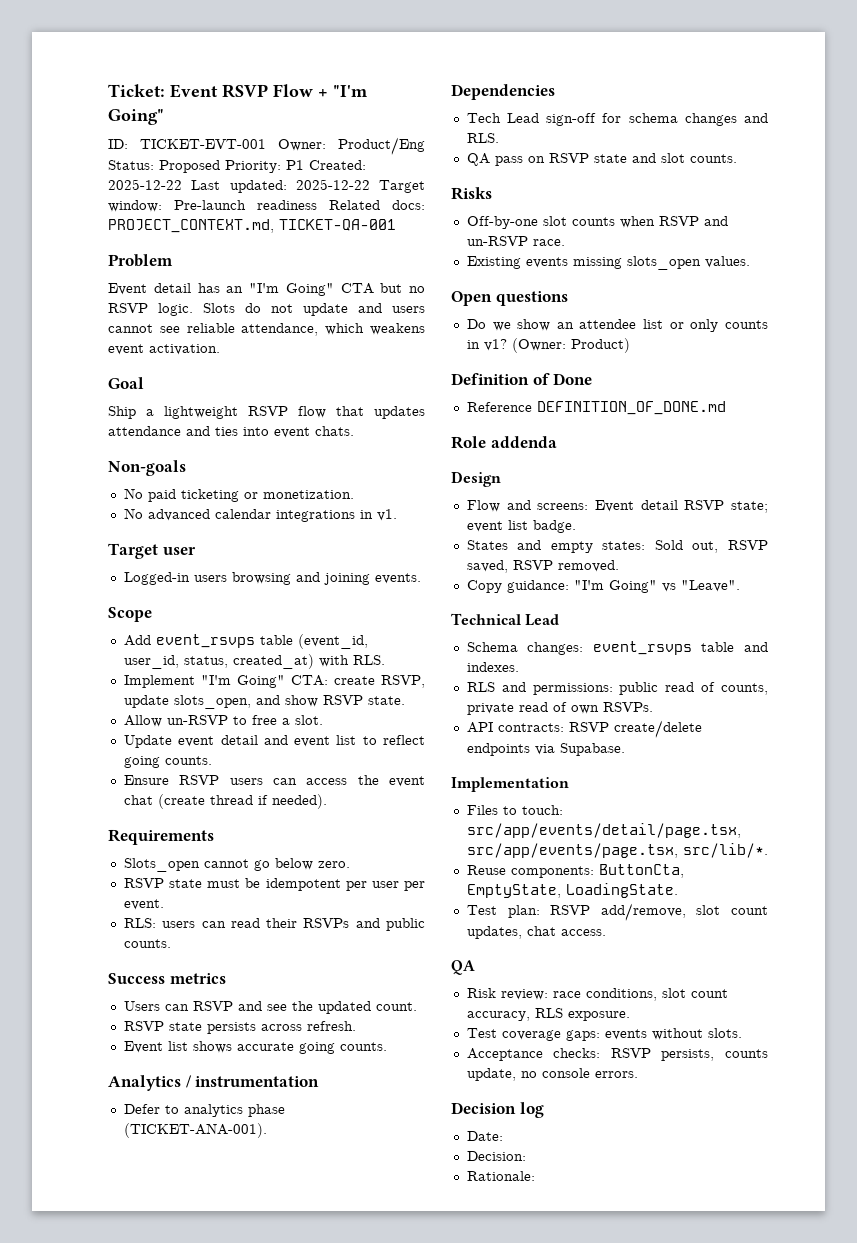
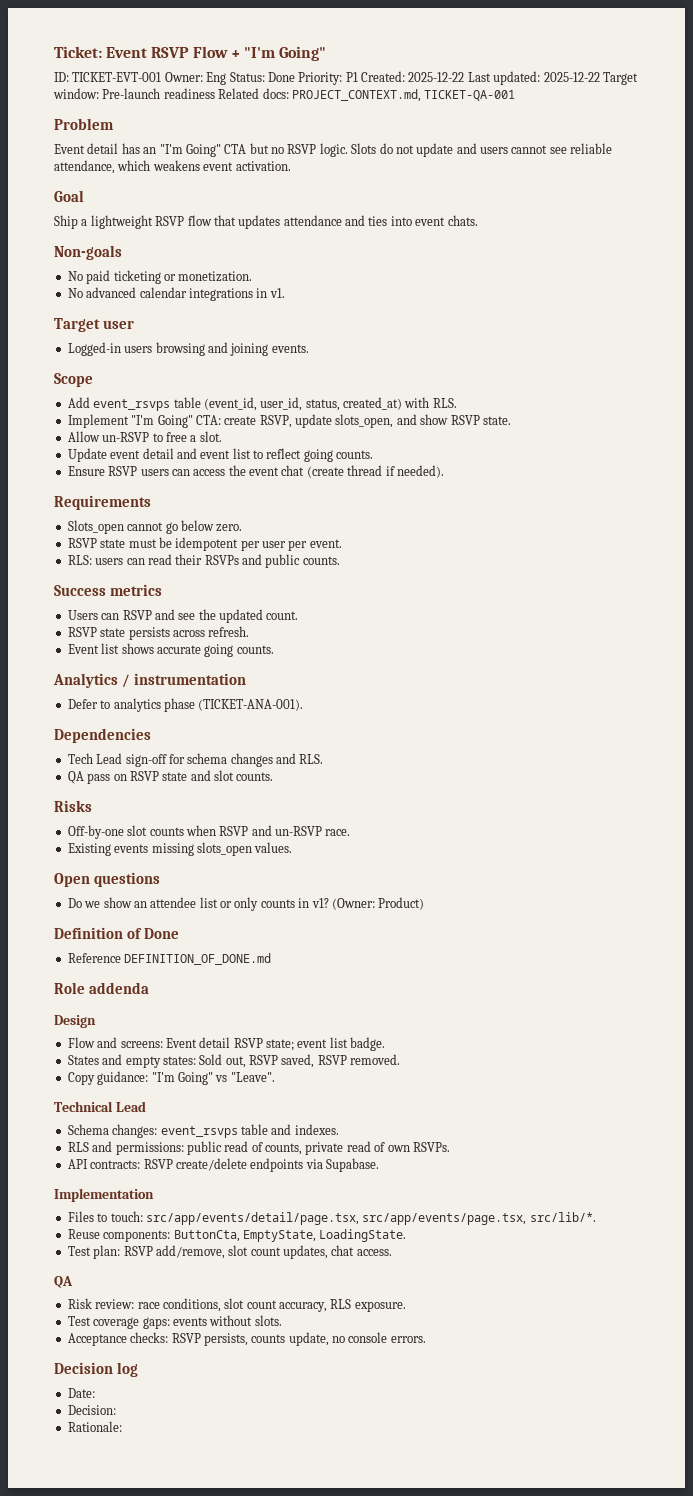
[338,137,425,155] [108,160,220,173] Product/Eng Status: Proposed -> [206,72,295,85] Eng Status: Done

